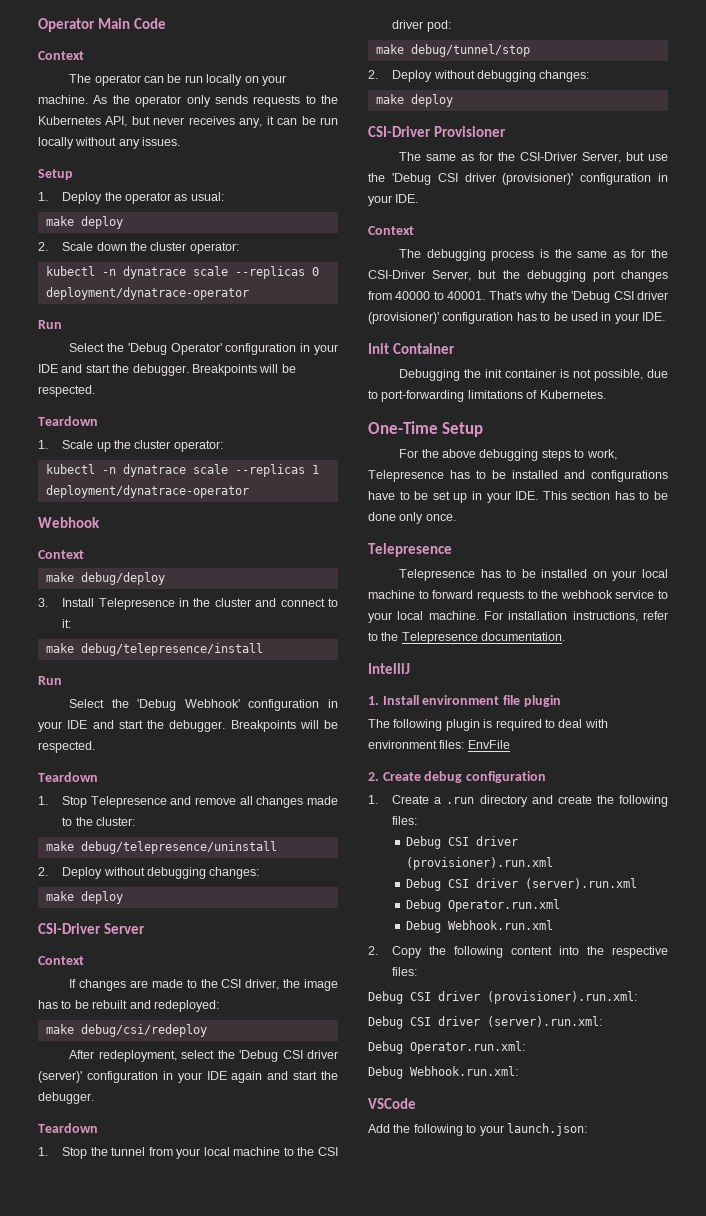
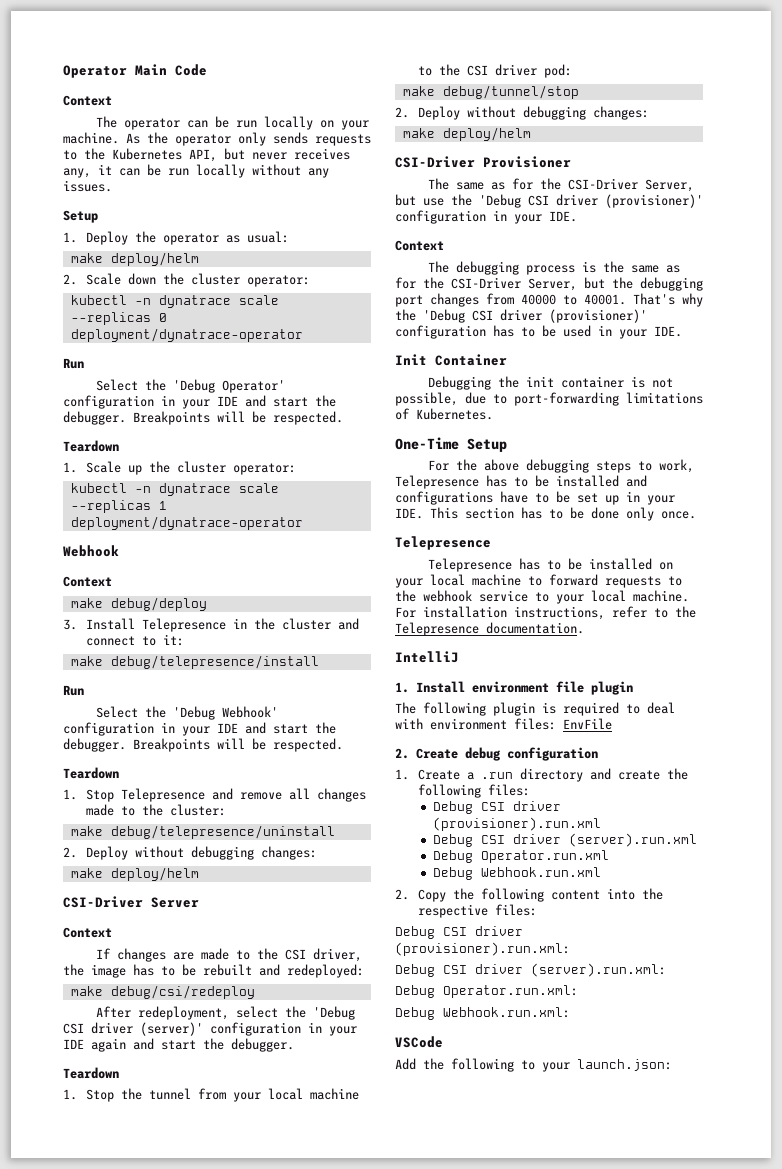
[80,216,123,229] deploy -> [110,252,199,266] deploy/helm
[80,891,123,904] deploy -> [110,867,199,881] deploy/helm
[410,94,453,107] deploy -> [442,127,531,141] deploy/helm

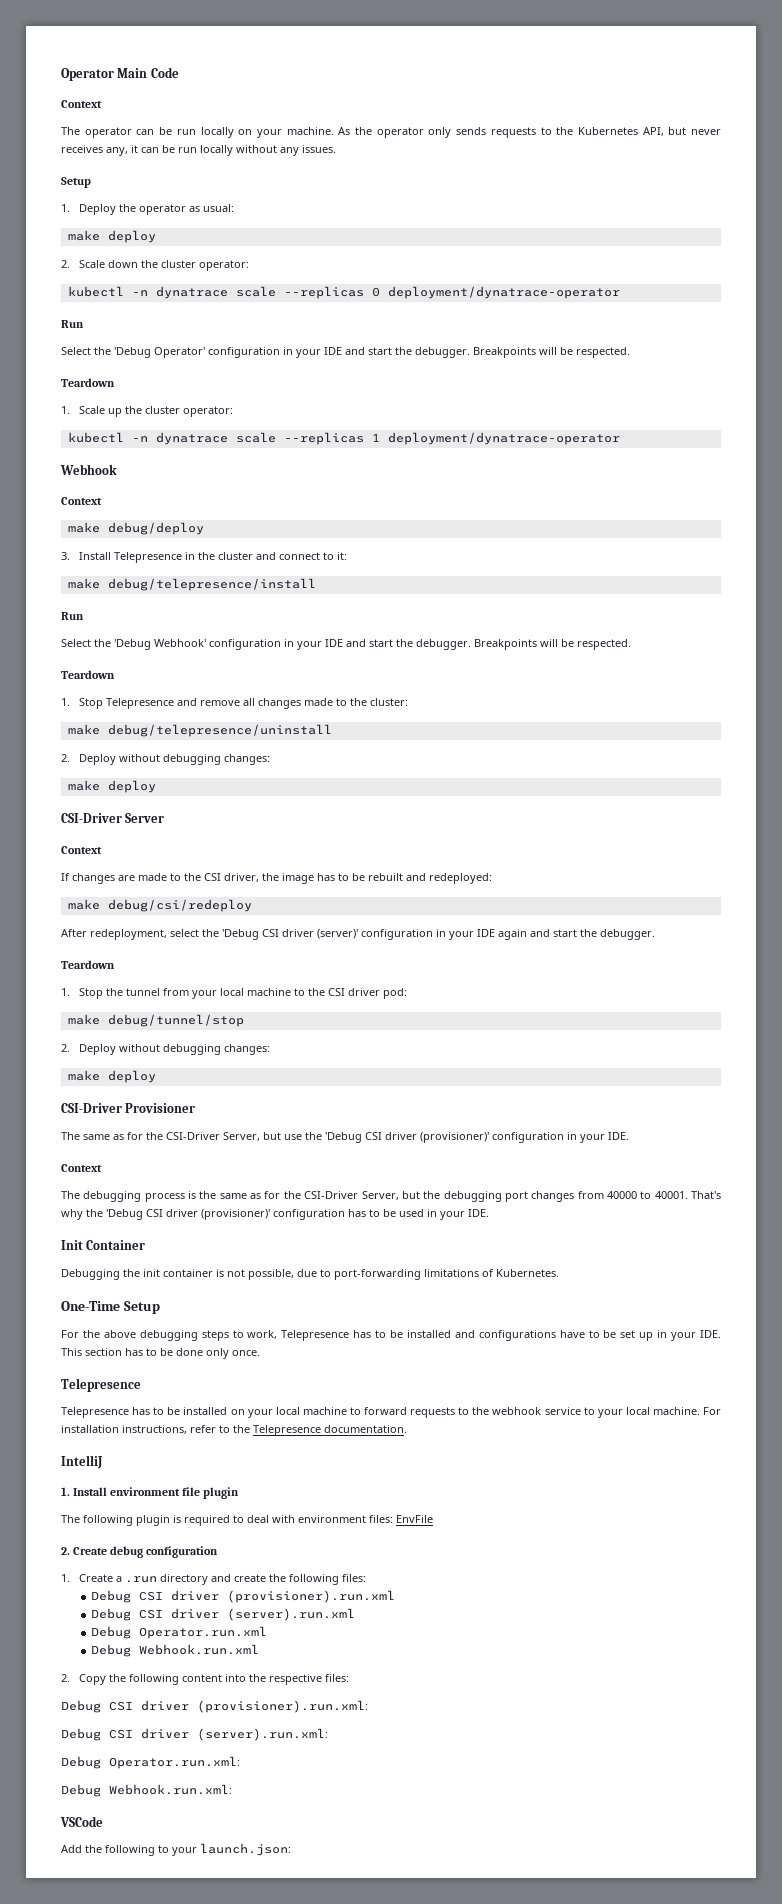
[110,252,199,266] deploy/helm -> [107,230,156,243] deploy
[110,867,199,881] deploy/helm -> [107,780,156,793] deploy
[442,127,531,141] deploy/helm -> [107,1070,156,1083] deploy

